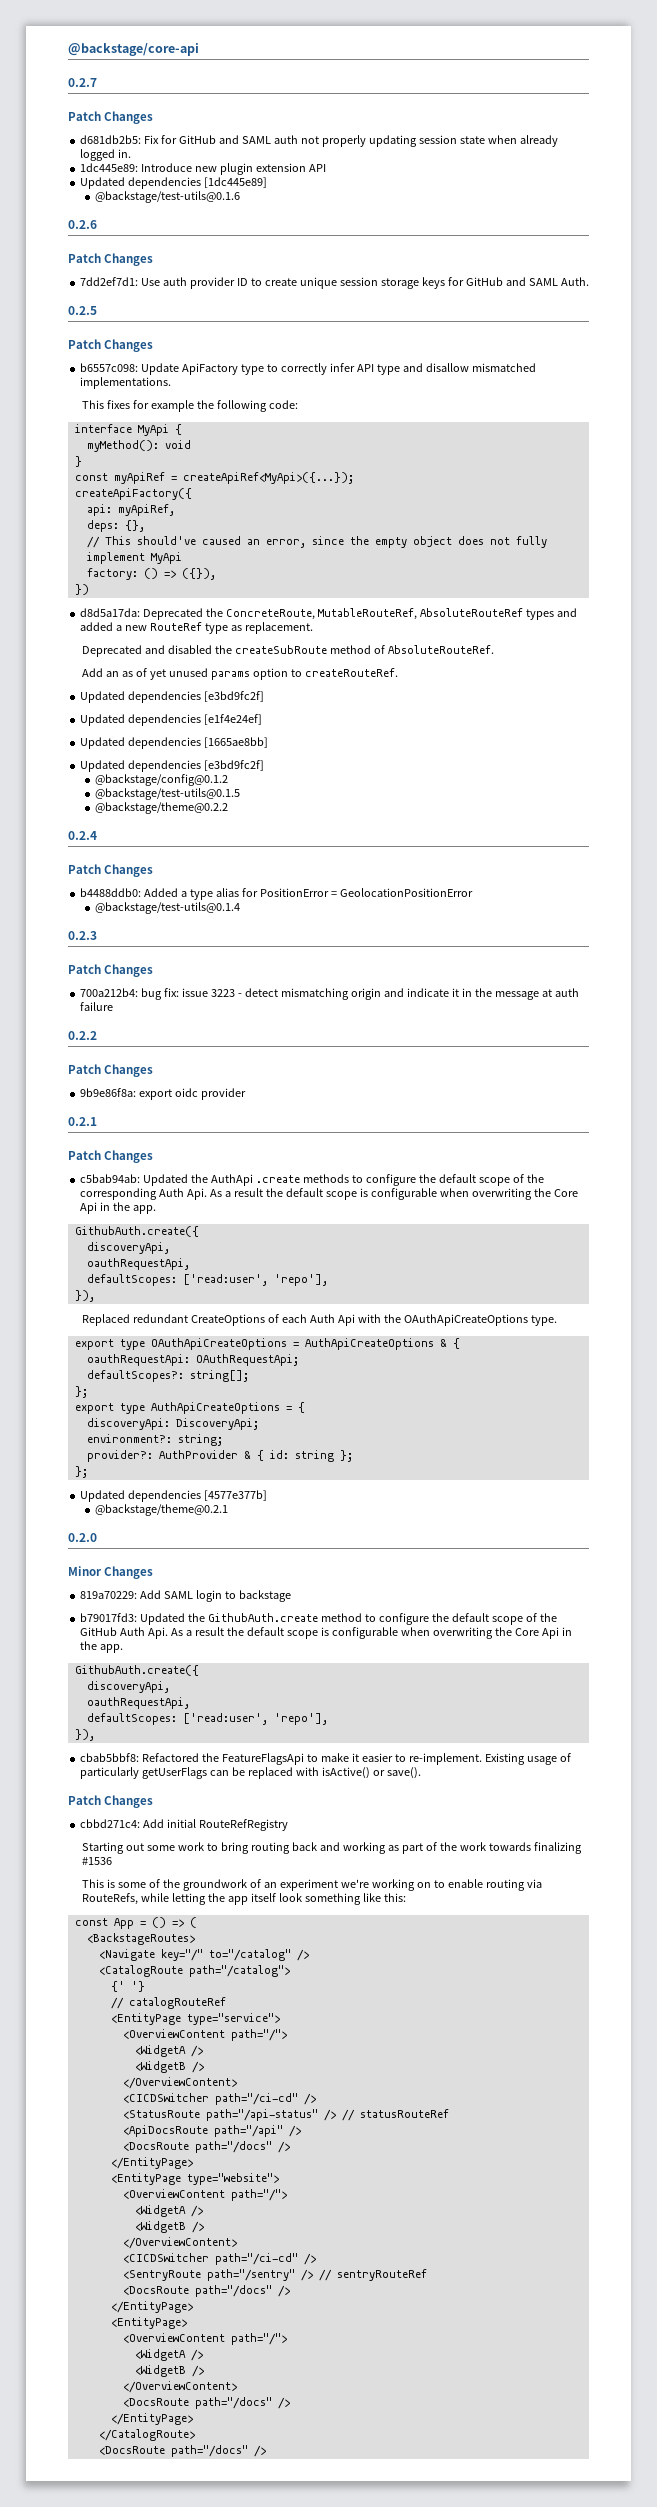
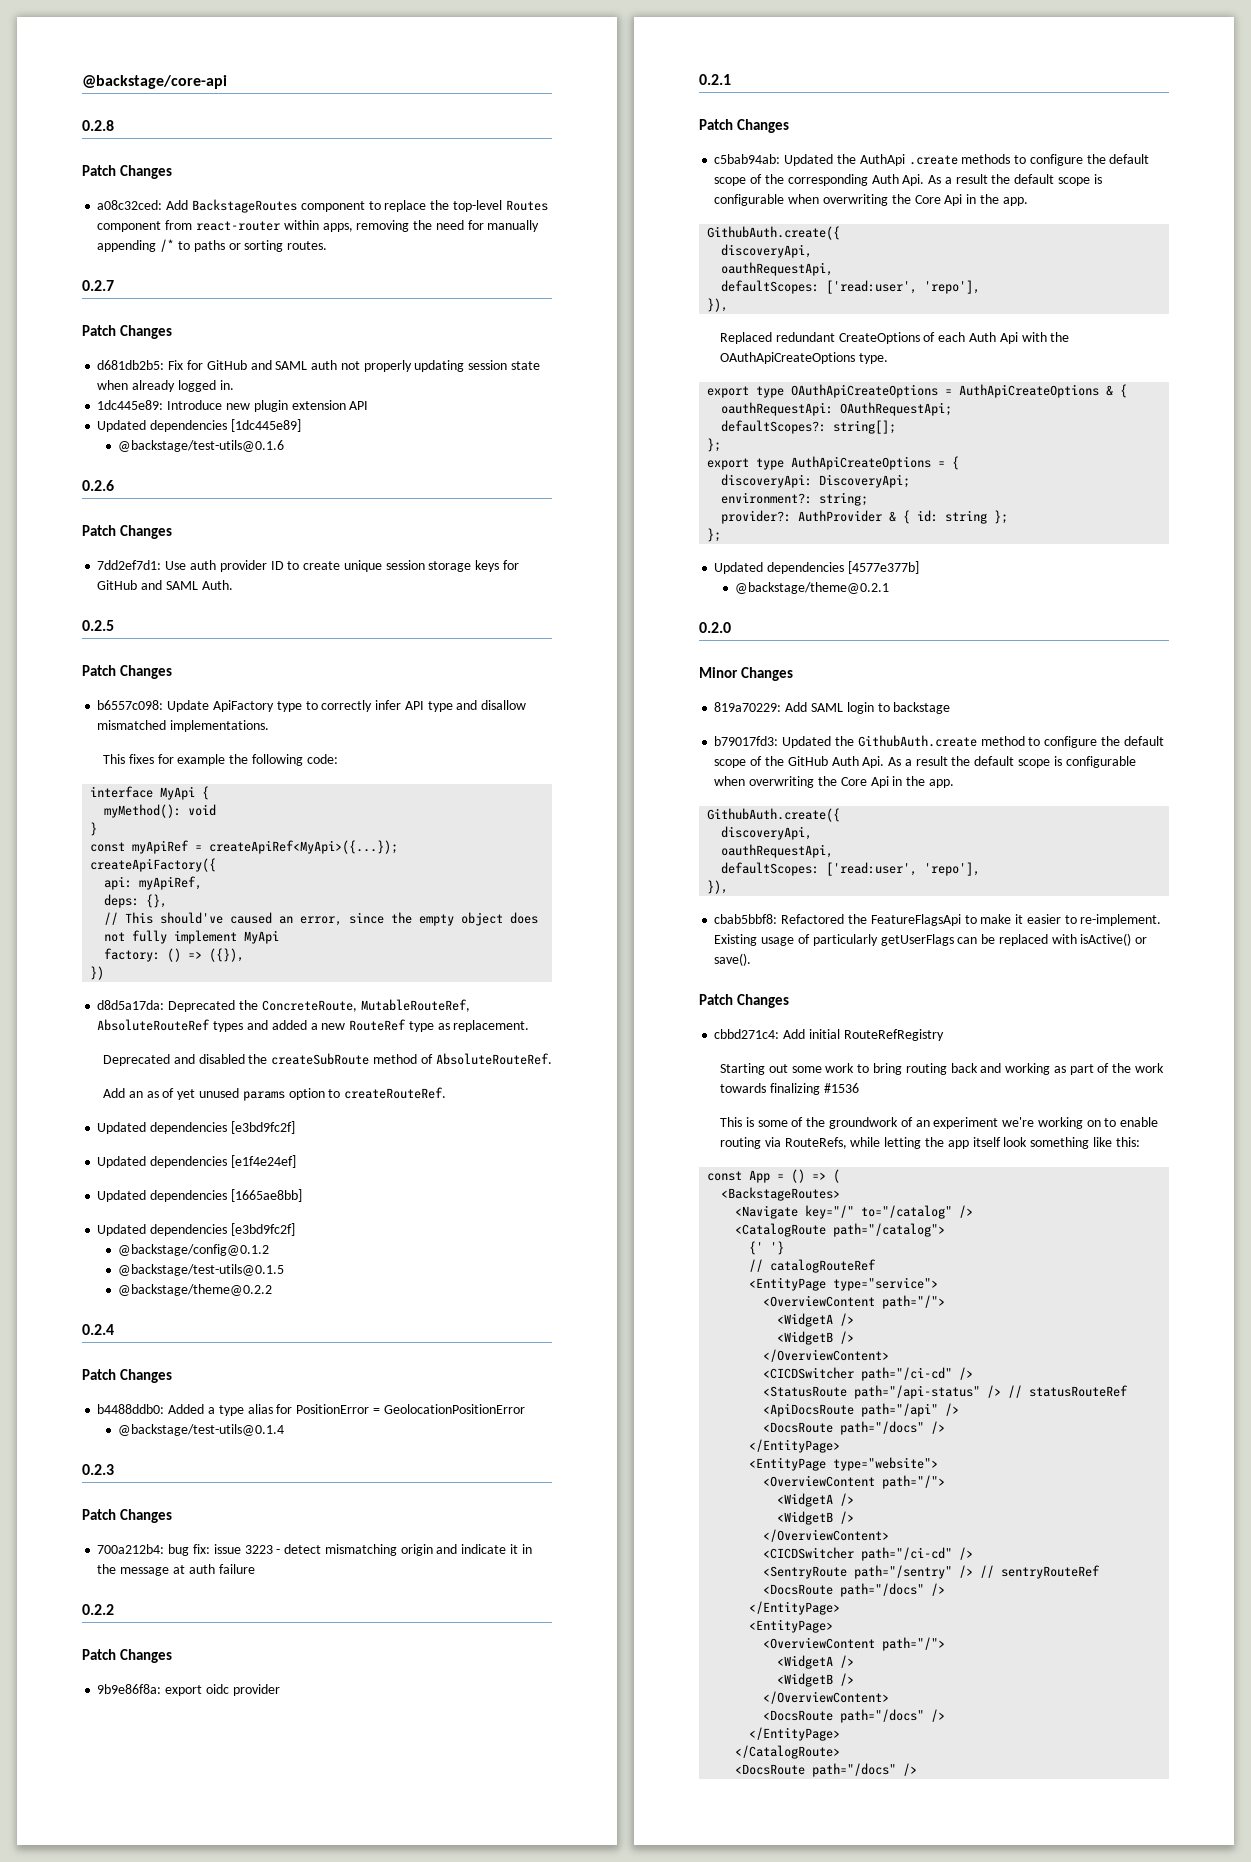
(199, 49) none -> [82,120,114,131] [82,165,172,179] [97,199,548,213] [97,220,540,232] [97,239,328,252] // 0.2.8 // Patch Changes // a08c32ced: Add BackstageRoutes component to replace the top-level Routes component from react-router within apps, removing the need for manually appending /* to paths or sorting routes.

